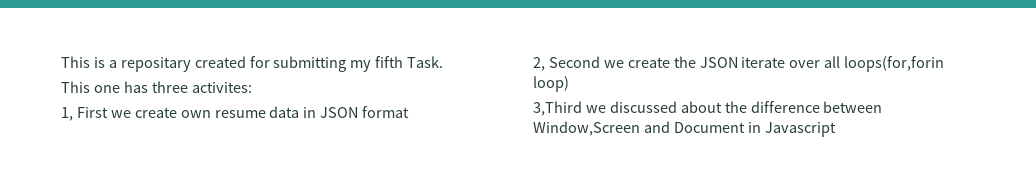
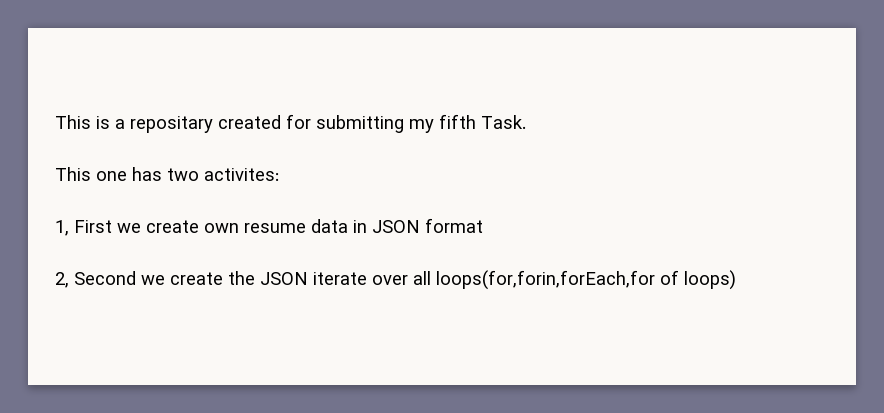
[151,81,188,93] three -> [167,168,199,181] two
[844,56,945,72] [533,76,569,92] [533,101,883,116] [533,121,836,137] loops(for,forin loop) // 3,Third we discussed about the difference between Window,Screen and Document in Javascript -> [436,270,736,290] loops(for,forin,forEach,for of loops)

